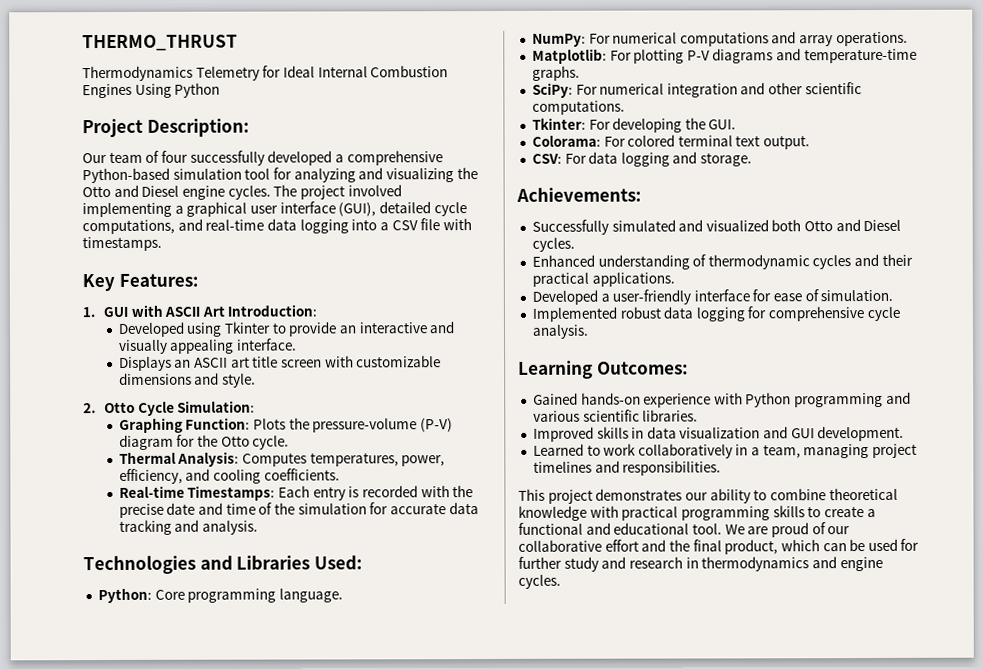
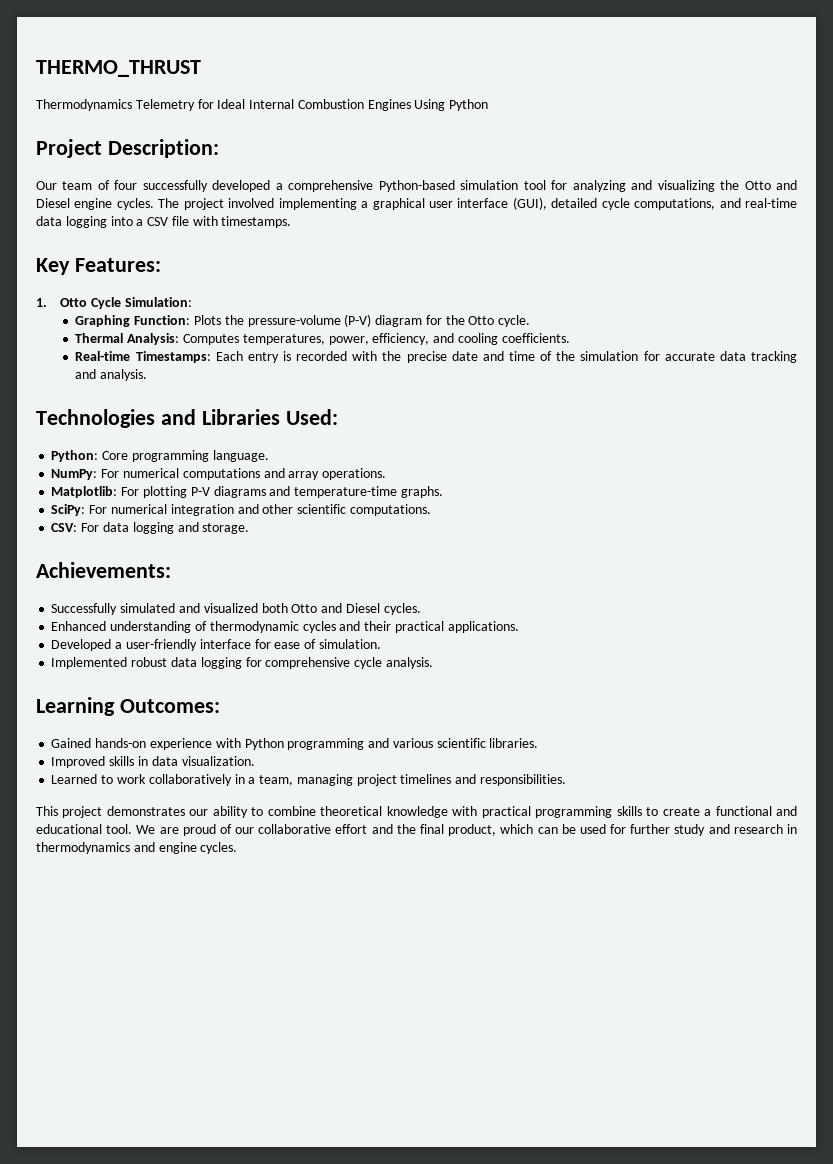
[102,304,318,318] [117,321,455,337] [118,338,298,354] [118,355,442,371] [118,372,257,388] [83,403,96,414] GUI with ASCII Art Introduction: // Developed using Tkinter to provide an interactive and visually appealing interface. // Displays an ASCII art title screen with customizable dimensions and style. // 2. -> (47, 302) none
[531,117,737,133] [531,134,811,150] // Tkinter: For developing the GUI. // Colorama: For colored terminal text output. -> (431, 510) none
[679,425,905,442] visualization and GUI development. -> [181,756,255,766] visualization.

